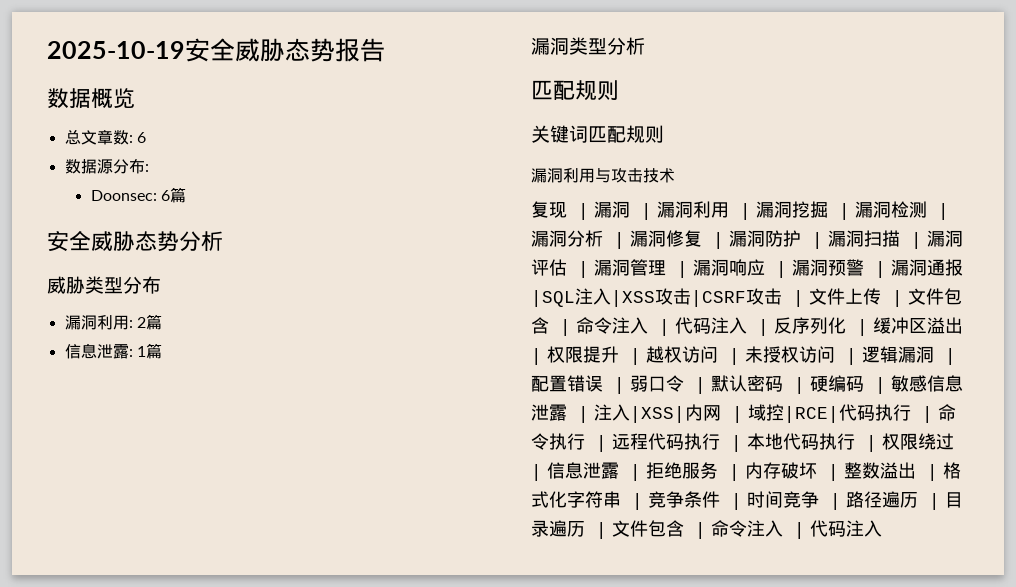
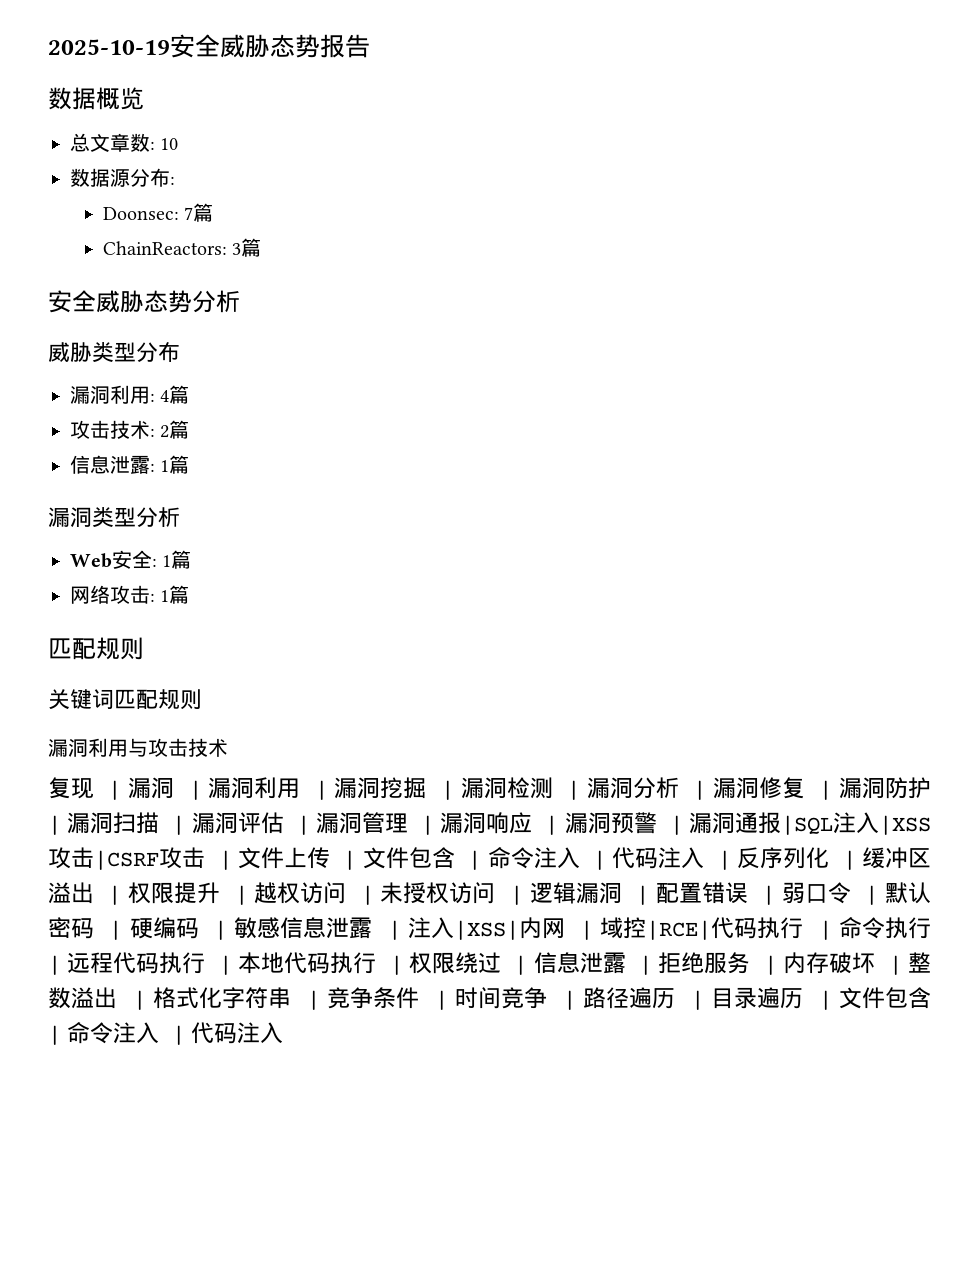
[136,132,146,143] 6 -> [160,138,179,150] 10
[161,190,171,201] 6 -> [183,203,213,222] [102,241,241,255] 7篇 // ChainReactors: 3
(133, 324) none -> [160,385,190,404] [70,420,155,439] 4篇 // 攻击技术:
(645, 46) none -> [70,550,192,569] [70,585,190,604] // Web安全: 1篇 // 网络攻击: 1篇

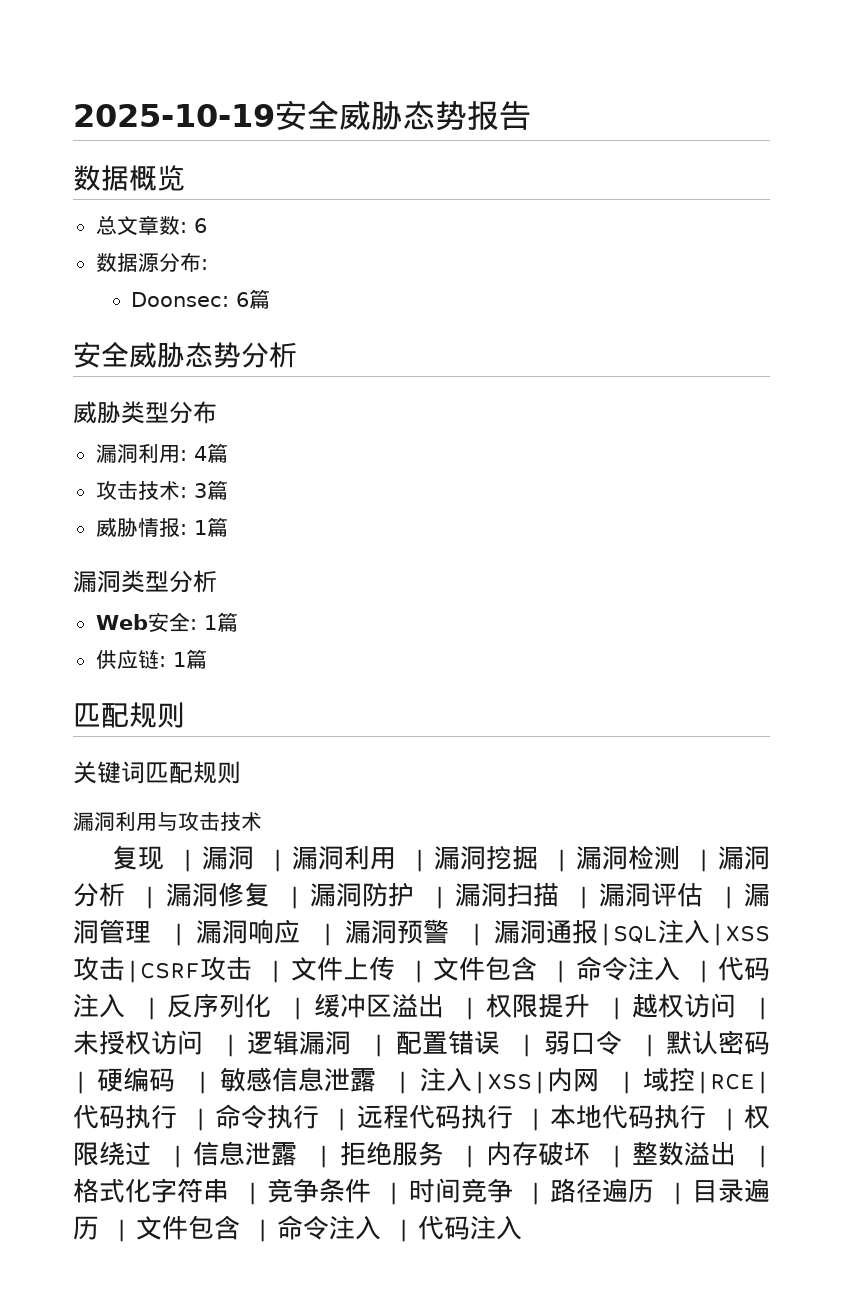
[160,138,179,150] 10 -> [193,218,207,233] 6
[183,203,213,222] [102,241,241,255] 7篇 // ChainReactors: 3 -> [236,292,250,307] 6
[160,420,190,439] [70,455,150,474] 2篇 // 信息泄露 -> [193,480,228,500] [95,518,180,538] 3篇 // 威胁情报
[70,585,150,604] 网络攻击 -> [95,649,159,669] 供应链

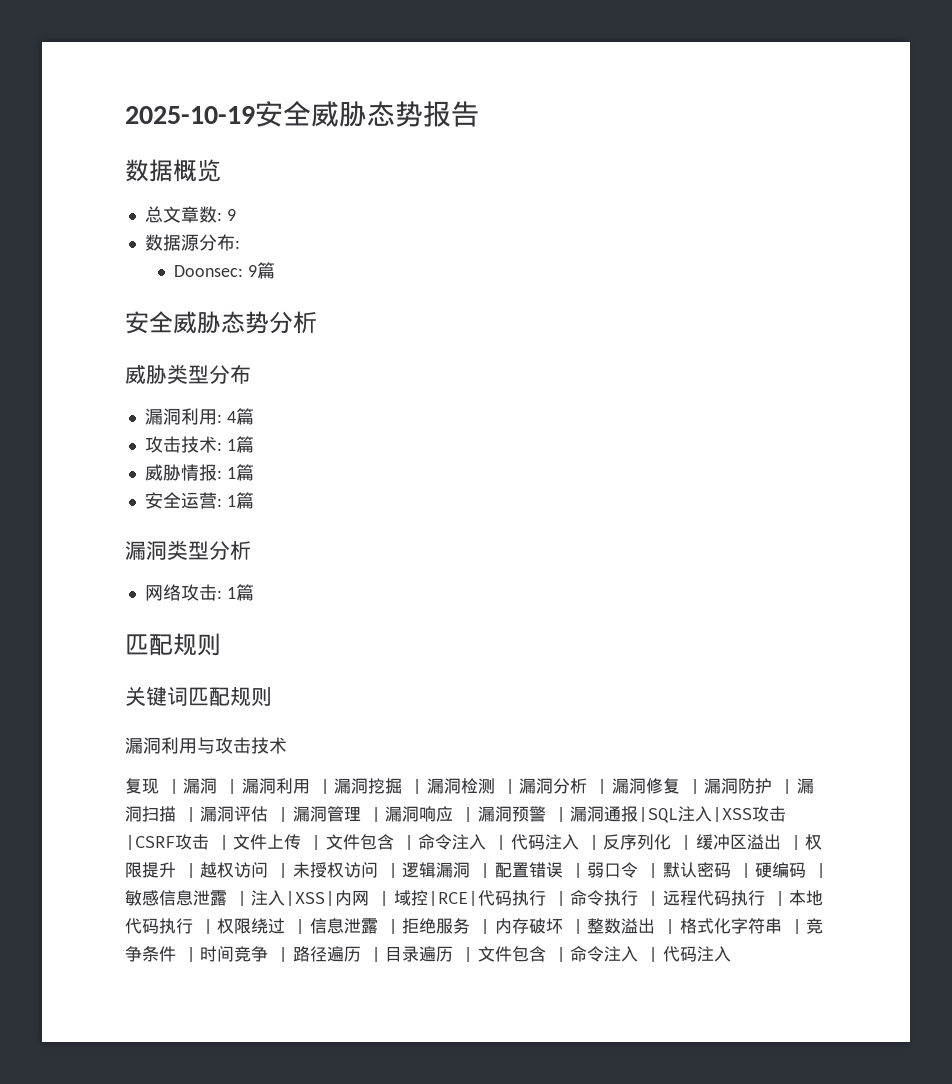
[193,218,207,233] 6 -> [226,209,236,221] 9
[236,292,250,307] 6 -> [248,265,258,277] 9
[193,483,207,498] 3 -> [226,439,236,451] 1
(228, 527) none -> [144,492,254,509] // 安全运营: 1篇
[95,612,238,632] [95,649,159,669] Web安全: 1篇 // 供应链 -> [144,584,217,601] 网络攻击

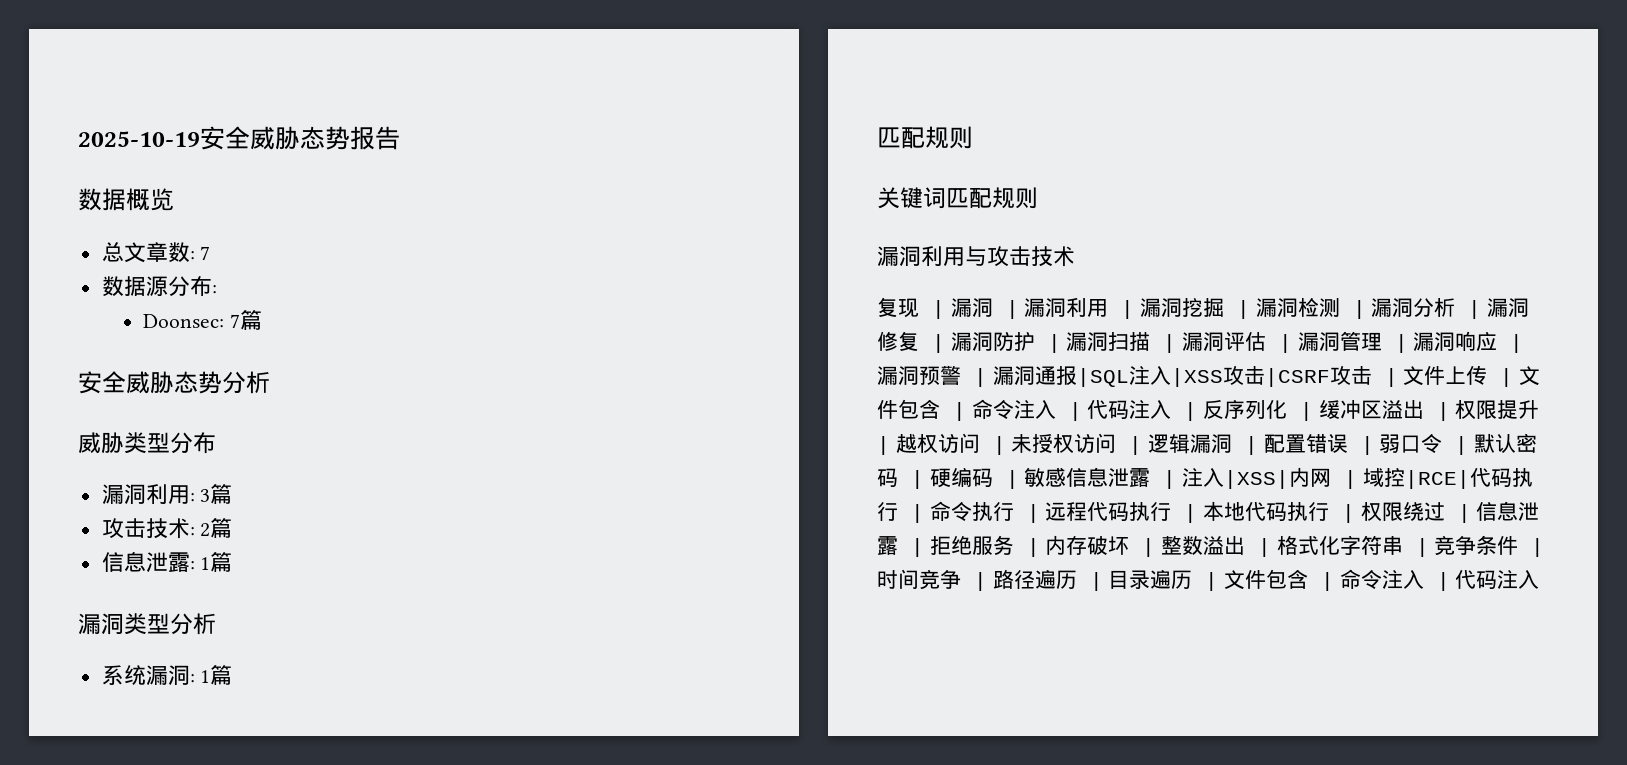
[226,209,236,221] 9 -> [200,246,211,260] 7
[248,265,258,277] 9 -> [229,314,240,328] 7
[226,411,236,423] 4 -> [200,489,211,502] 3
[226,436,254,453] [144,464,254,481] [144,492,217,509] 1篇 // 威胁情报: 1篇 // 安全运营 -> [200,518,233,538] [101,551,190,572] 2篇 // 信息泄露
[144,584,217,601] 网络攻击 -> [101,665,190,686] 系统漏洞

